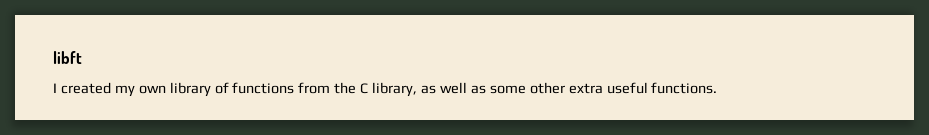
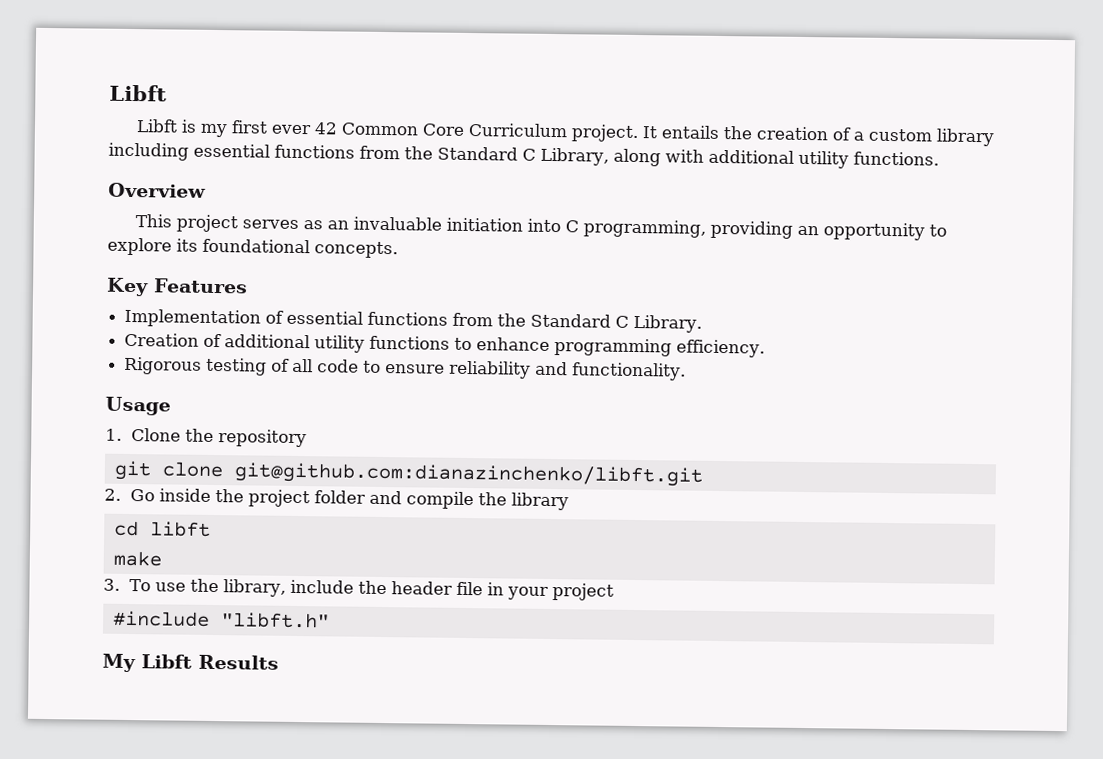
[53,51,82,64] [53,82,718,97] libft // I created my own library of functions from the C library, as well as some other extra useful functions. -> [109,84,167,102] [135,119,995,147] [108,142,939,169] [108,182,206,198] [134,214,947,241] [107,237,398,259] [106,277,248,297] [124,308,703,333] [124,332,766,358] [124,356,687,381] [105,396,171,416] [105,428,307,448] [113,460,703,487] [104,488,569,511] [113,520,211,537] [112,550,162,567] [103,578,614,601] [112,610,330,629] [102,653,279,673] Libft // Libft is my first ever 42 Common Core Curriculum project. It entails the creation of a custom library including essential functions from the Standard C Library, along with additional utility functions. // Overview // This project serves as an invaluable initiation into C programming, providing an opportunity to explore its foundational concepts. // Key Features // Implementation of essential functions from the Standard C Library. // Creation of additional utility functions to enhance programming efficiency. // Rigorous testing of all code to ensure reliability and functionality. // Usage // 1. Clone the repository // git clone git@github.com:dianazinchenko/libft.git // 2. Go inside the project folder and compile the library // cd libft // make // 3. To use the library, include the header file in your project // #include "libft.h" // My Libft Results

